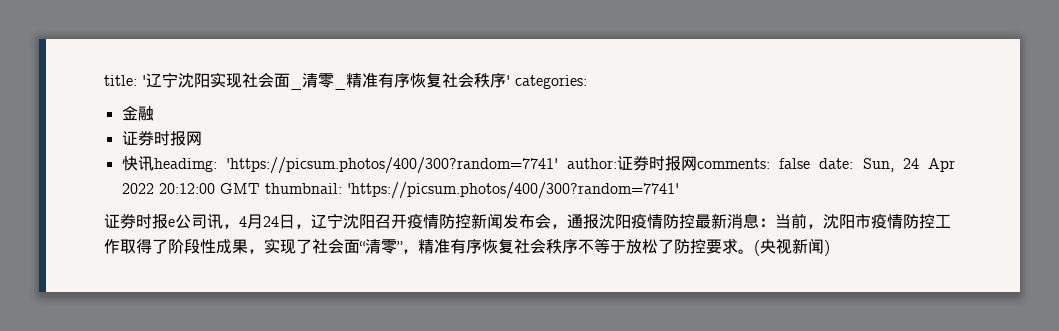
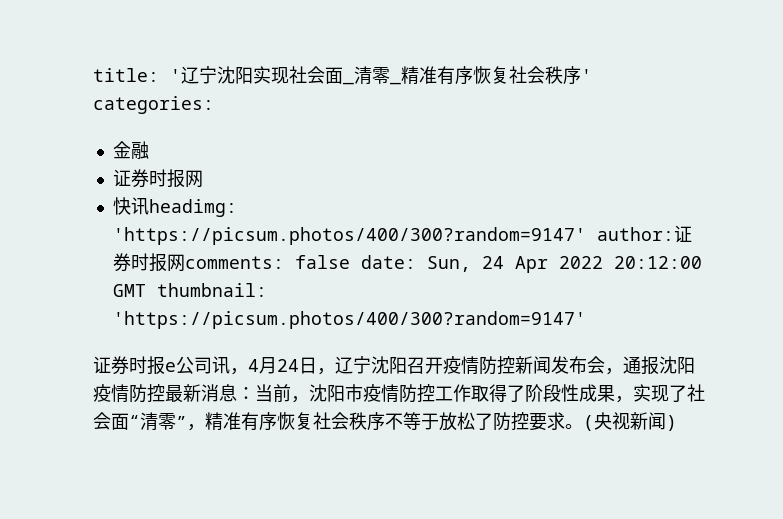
[225,157,558,174] 'https://picsum.photos/400/300?random=7741' -> [112,227,586,245] 'https://picsum.photos/400/300?random=9147'
[346,182,679,199] 'https://picsum.photos/400/300?random=7741' -> [112,311,586,329] 'https://picsum.photos/400/300?random=9147'

